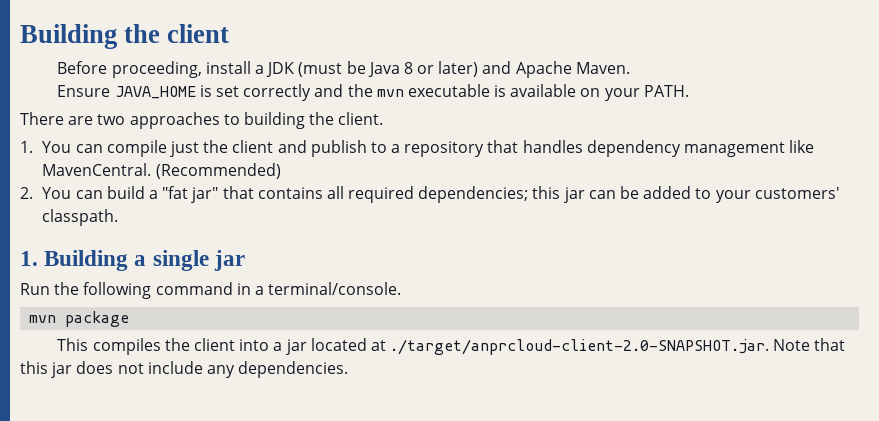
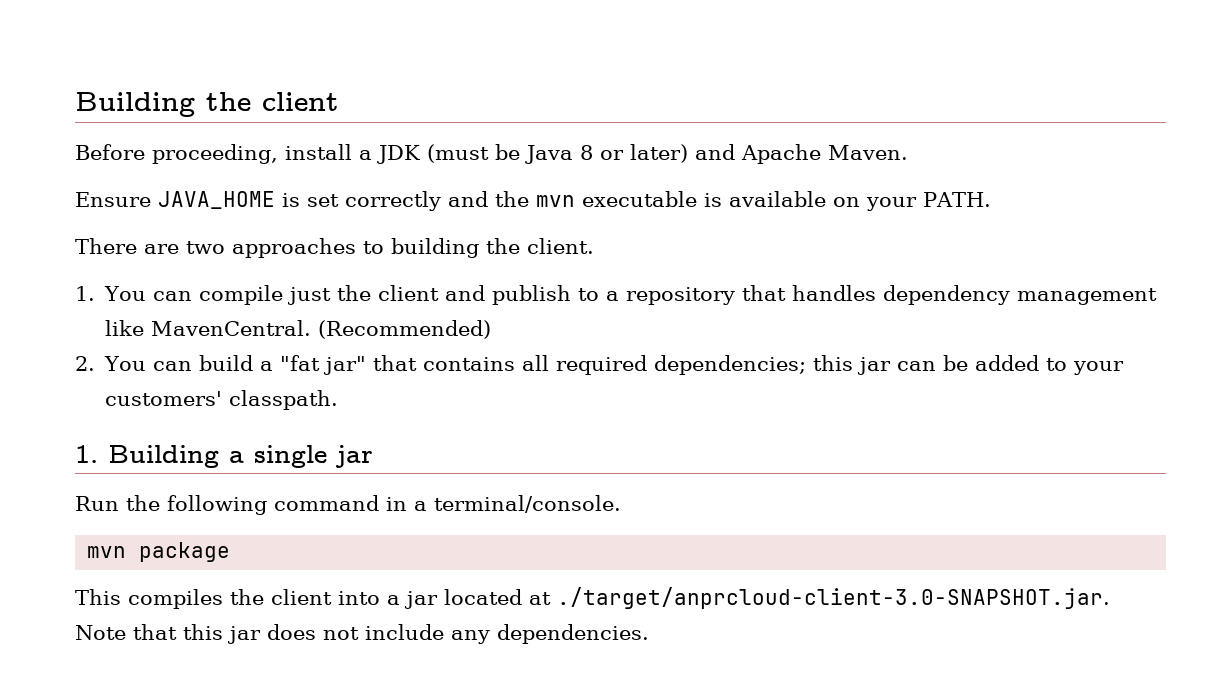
[390,339,770,355] ./target/anprcloud-client-2.0-SNAPSHOT.jar. -> [557,587,1110,609] ./target/anprcloud-client-3.0-SNAPSHOT.jar.

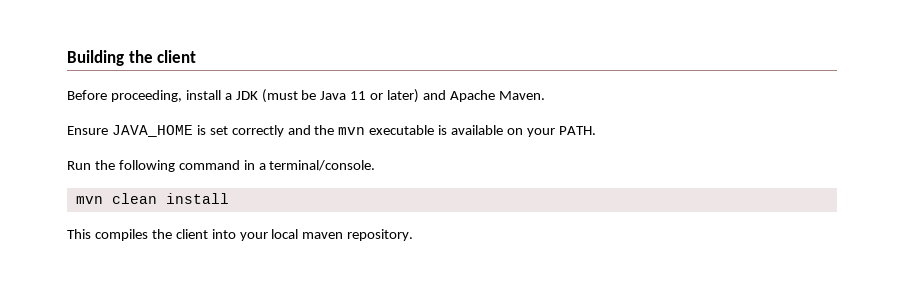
[580,145,593,160] 8 -> [350,91,367,100] 11
[75,238,594,258] [75,285,1158,305] [105,320,492,339] [75,355,1125,375] [105,390,339,410] [75,445,373,468] // There are two approaches to building the client. // 1. You can compile just the client and publish to a repository that handles dependency management like MavenCentral. (Recommended) // 2. You can build a "fat jar" that contains all required dependencies; this jar can be added to your customers' classpath. // 1. Building a single jar -> (596, 130) none
[139,542,231,562] package -> [111,193,229,204] clean install
[387,587,1110,609] [75,624,649,644] a jar located at ./target/anprcloud-client-3.0-SNAPSHOT.jar. Note that this jar does not include any dependencies. -> [239,229,414,241] your local maven repository.

